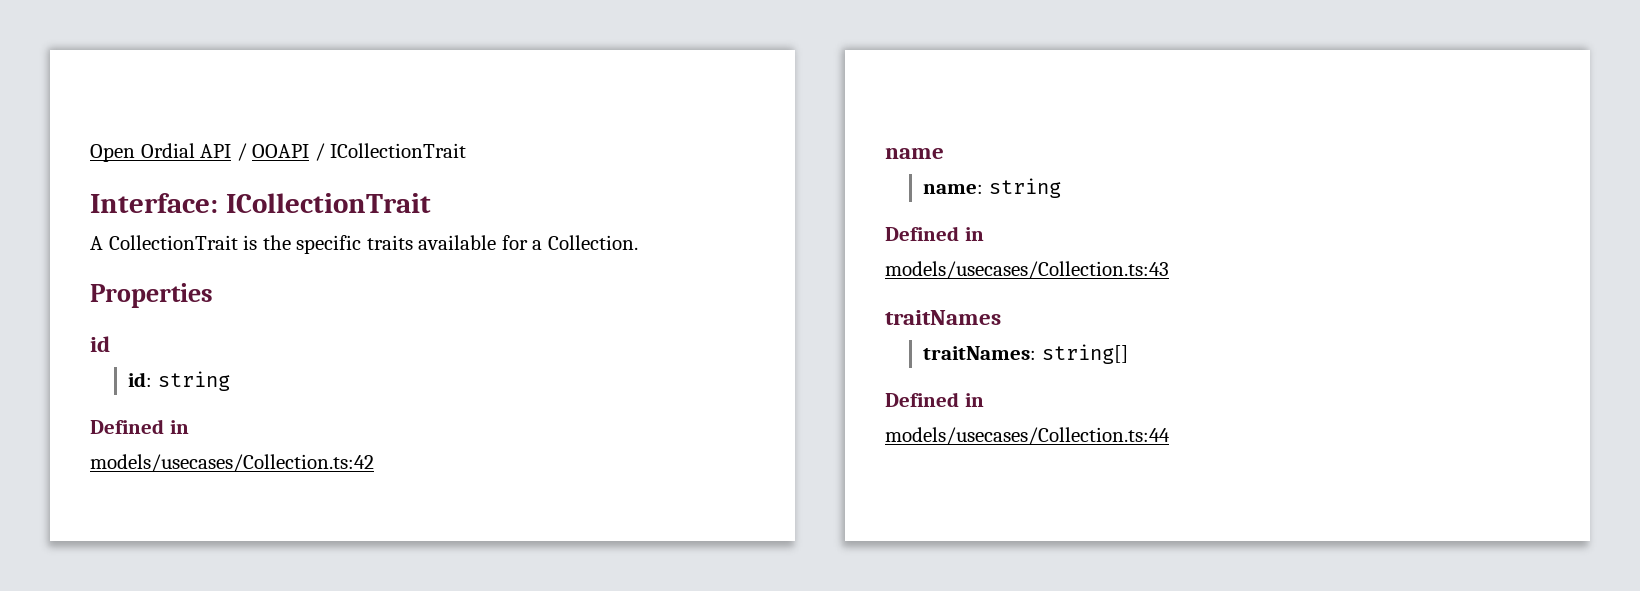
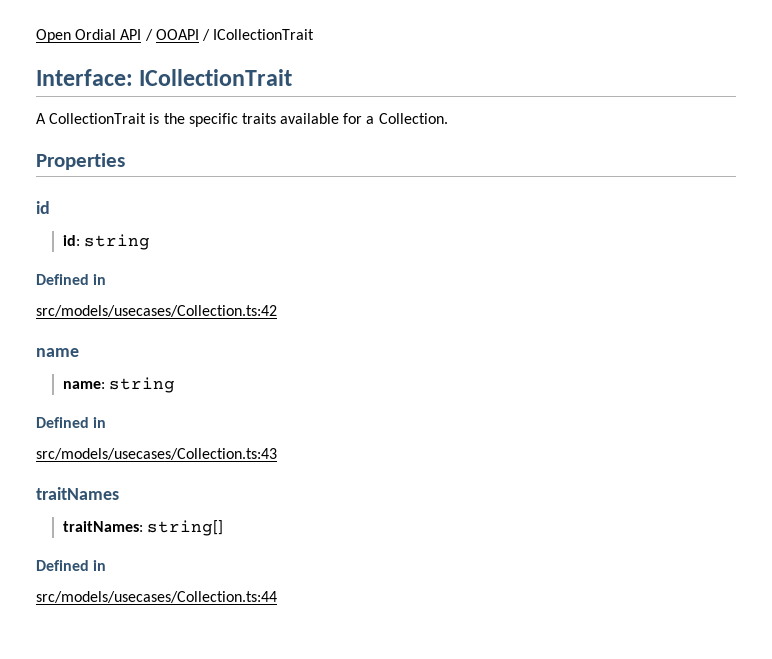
[90,454,374,472] models/usecases/Collection.ts:42 -> [36,305,277,317] src/models/usecases/Collection.ts:42
[885,261,1169,279] models/usecases/Collection.ts:43 -> [36,448,277,460] src/models/usecases/Collection.ts:43
[885,427,1170,445] models/usecases/Collection.ts:44 -> [36,591,277,603] src/models/usecases/Collection.ts:44

